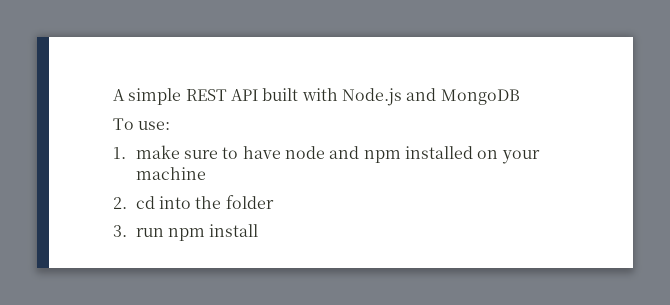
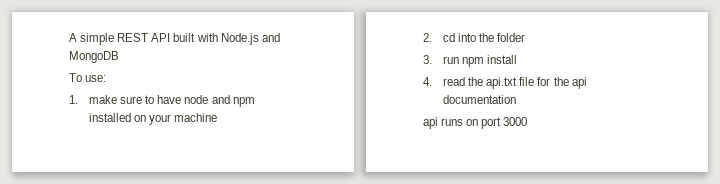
(259, 230) none -> [423,77,587,89] [443,95,517,104] [423,117,528,129] // 4. read the api.txt file for the api documentation // api runs on port 3000

